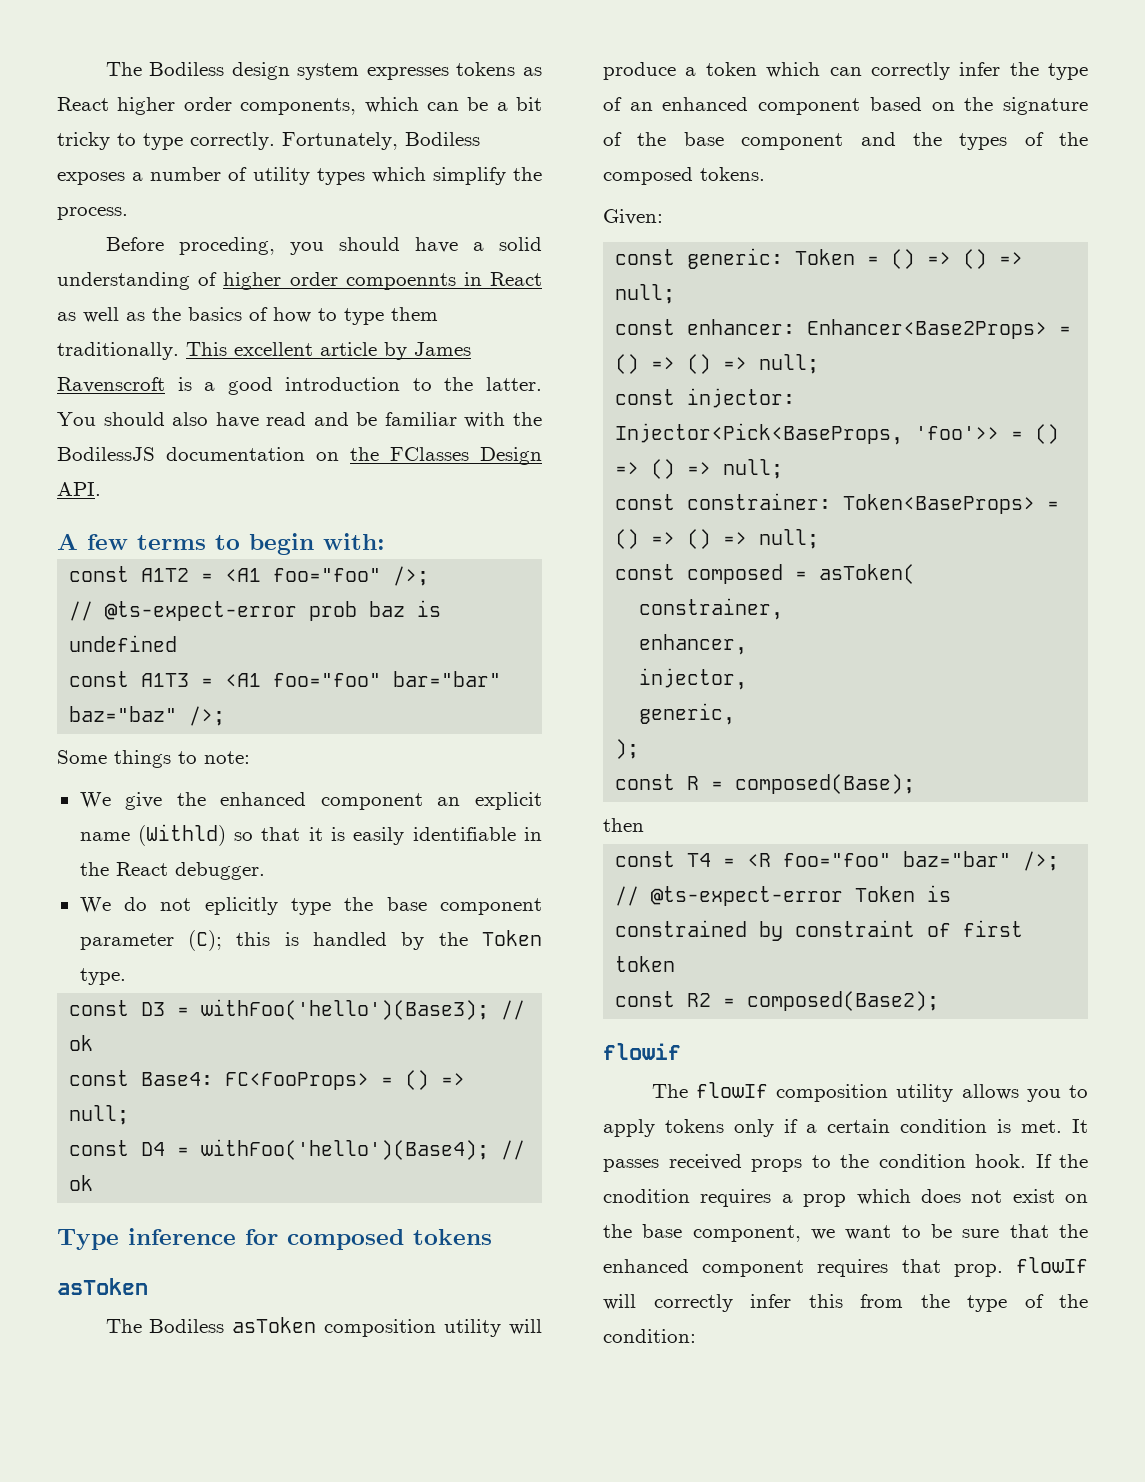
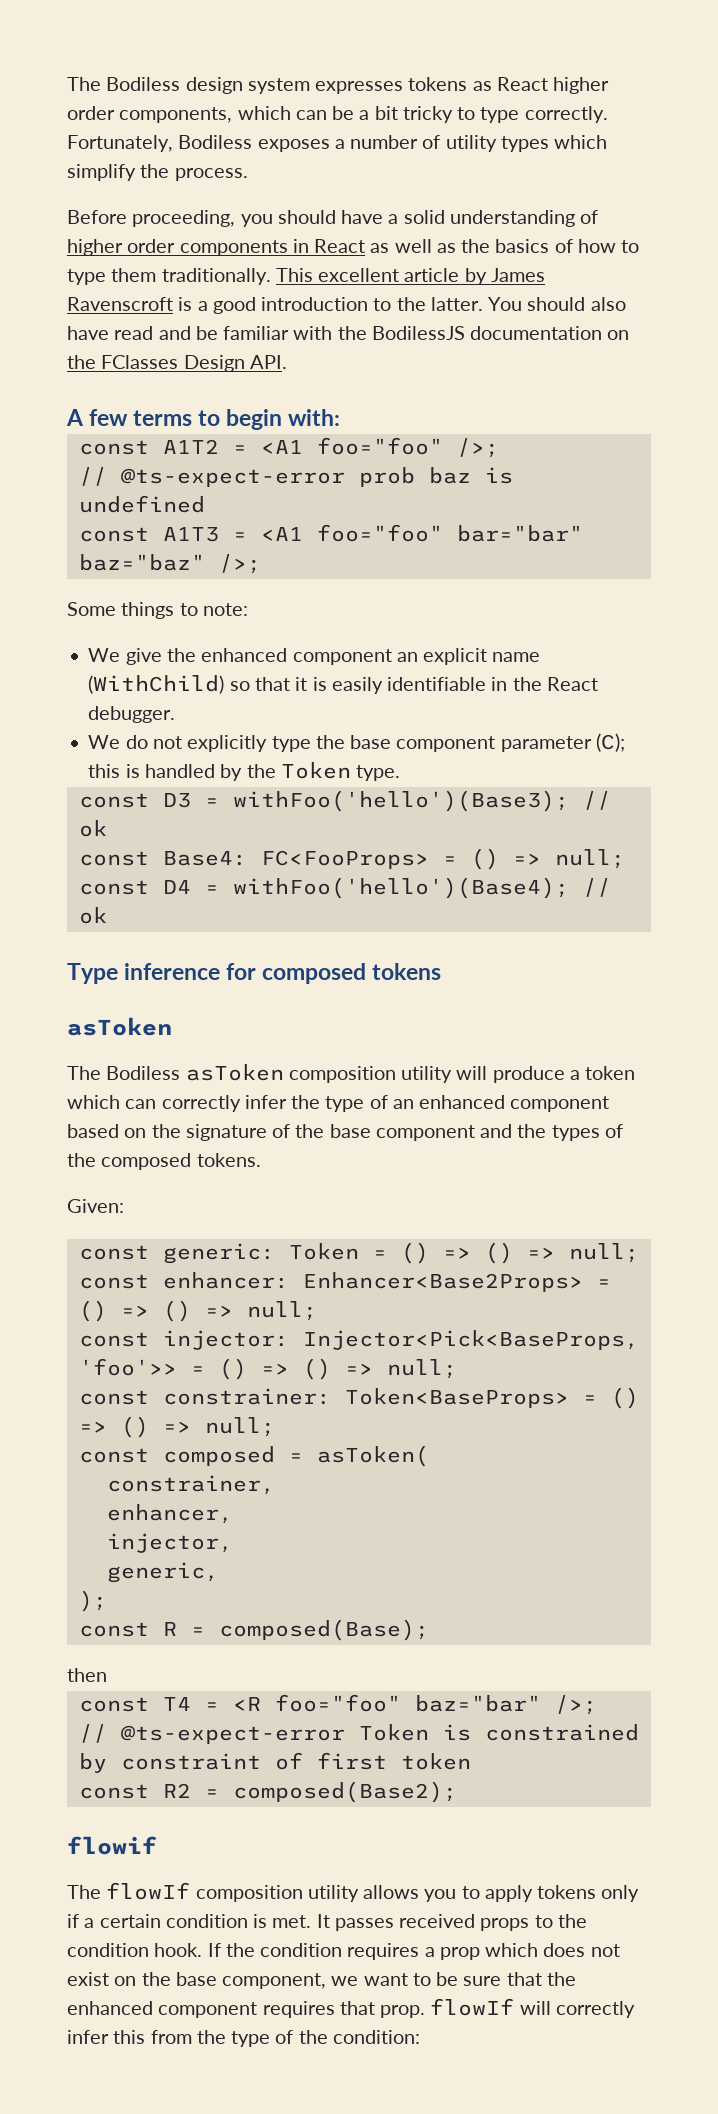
[178,237,275,255] proceding, -> [132,210,236,227] proceeding,
[345,273,456,290] compoennts -> [179,240,288,256] components
[137,824,226,846] (Withld) -> [88,675,225,694] (WithChild)
[204,897,278,915] eplicitly -> [187,735,268,752] explicitly
[603,1189,690,1203] cnodition -> [260,1943,343,1957] condition

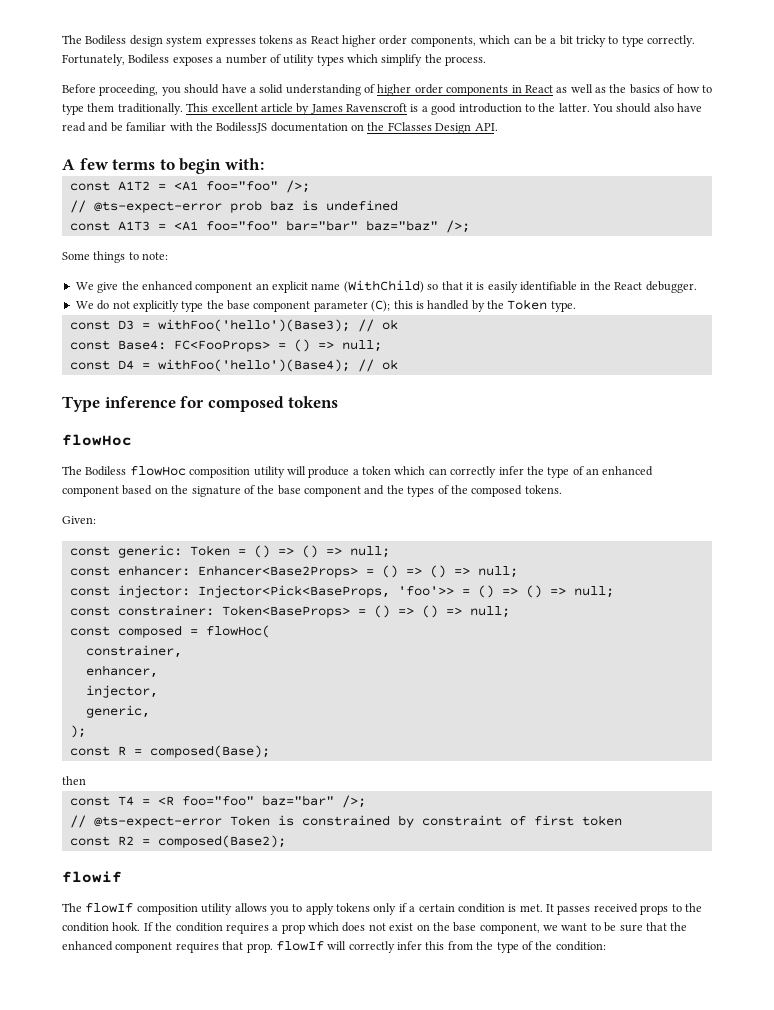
[67,1017,172,1036] [67,1064,284,1081] asToken // The Bodiless asToken -> [62,434,132,446] [62,466,186,476] flowHoc // The Bodiless flowHoc
[316,1445,429,1467] asToken( -> [205,625,270,638] flowHoc(

